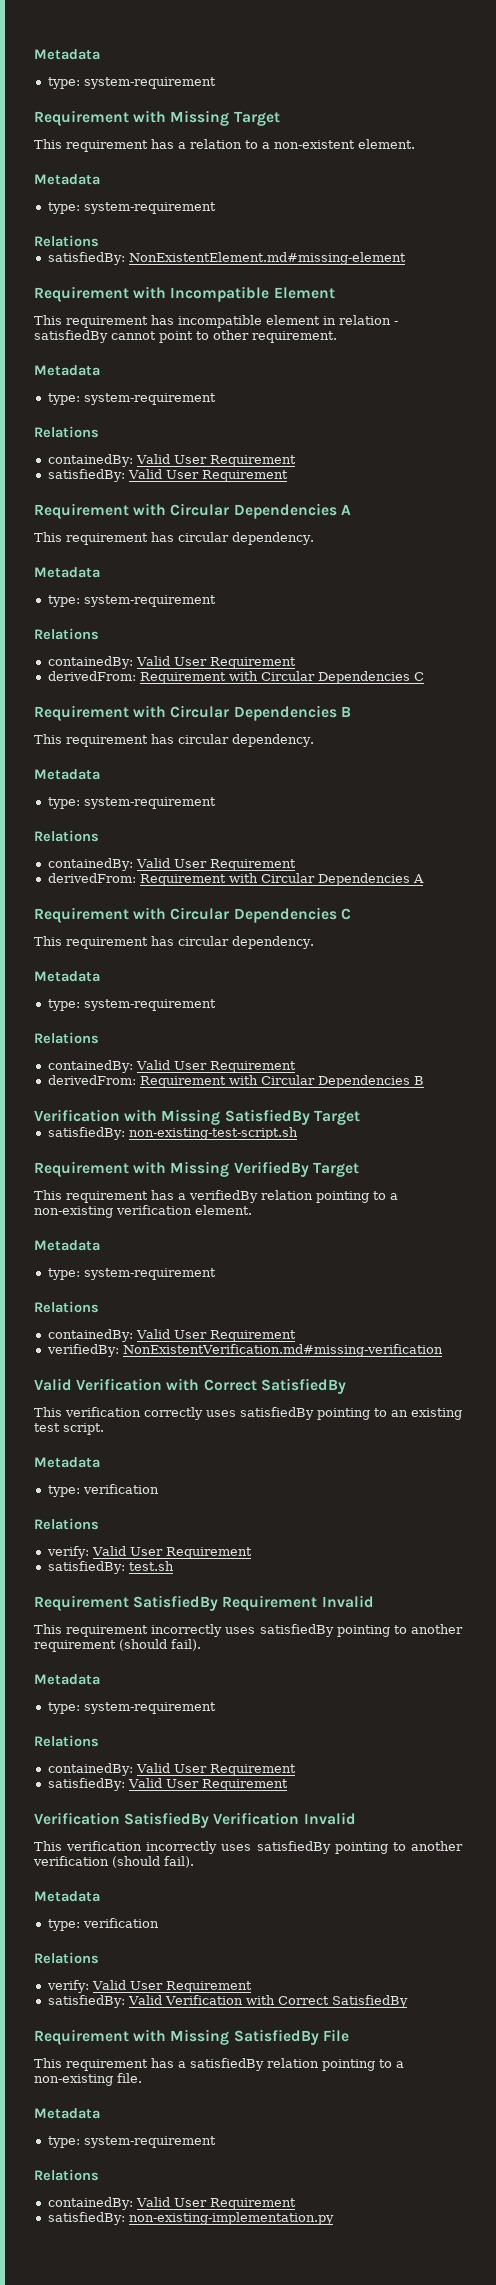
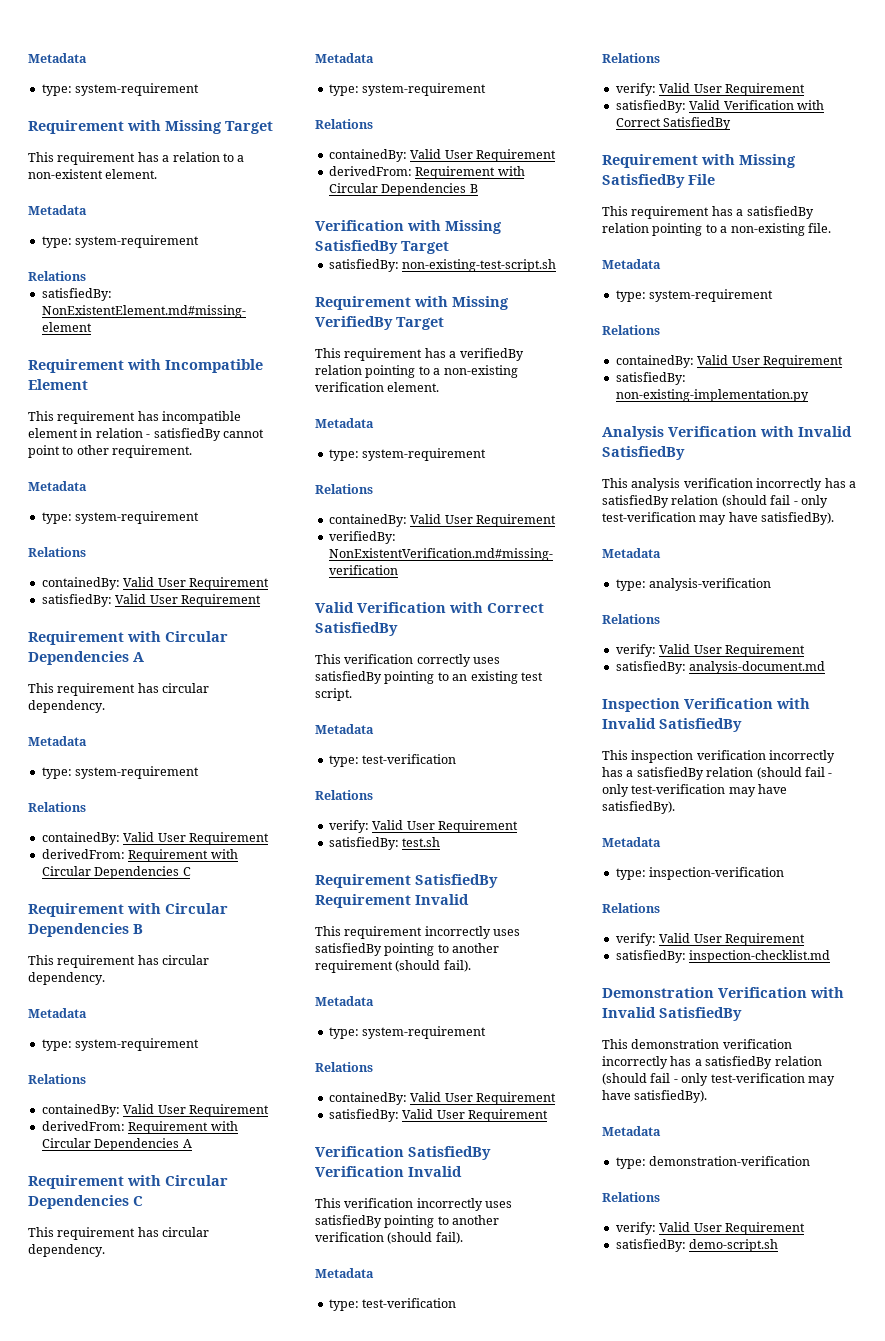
[82,1484,159,1494] verification -> [362,754,457,764] test-verification
[82,1918,159,1928] verification -> [362,1298,457,1308] test-verification
(334, 2218) none -> [602,426,852,440] [602,446,685,460] [602,478,856,491] [602,495,828,508] [602,512,835,525] [602,548,661,558] [615,578,772,591] [602,614,660,624] [615,644,805,657] [615,661,826,674] [602,698,810,712] [602,718,742,732] [602,750,836,763] [602,767,833,780] [602,784,788,797] [602,801,675,814] [602,837,661,847] [615,867,785,880] [602,903,660,913] [615,933,805,946] [615,950,831,963] [602,987,844,998] [602,1007,742,1021] [602,1039,792,1049] [602,1056,822,1069] [602,1073,835,1086] [602,1090,708,1103] [602,1126,661,1136] [615,1156,811,1169] [602,1192,660,1202] [615,1222,805,1235] [615,1239,779,1252] // Analysis Verification with Invalid SatisfiedBy // This analysis verification incorrectly has a satisfiedBy relation (should fail - only test-verification may have satisfiedBy). // Metadata // type: analysis-verification // Relations // verify: Valid User Requirement // satisfiedBy: analysis-document.md // Inspection Verification with Invalid SatisfiedBy // This inspection verification incorrectly has a satisfiedBy relation (should fail - only test-verification may have satisfiedBy). // Metadata // type: inspection-verification // Relations // verify: Valid User Requirement // satisfiedBy: inspection-checklist.md // Demonstration Verification with Invalid SatisfiedBy // This demonstration verification incorrectly has a satisfiedBy relation (should fail - only test-verification may have satisfiedBy). // Metadata // type: demonstration-verification // Relations // verify: Valid User Requirement // satisfiedBy: demo-script.sh

